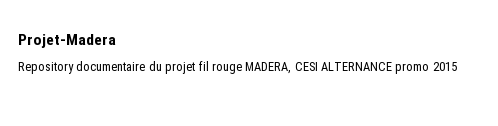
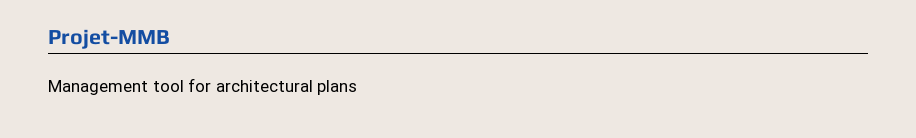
[18,34,116,48] [18,61,457,74] Projet-Madera // Repository documentaire du projet fil rouge MADERA, CESI ALTERNANCE promo 2015 -> [48,29,170,49] [48,78,358,95] Projet-MMB // Management tool for architectural plans

